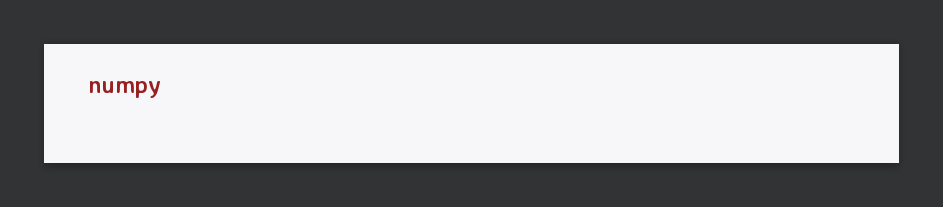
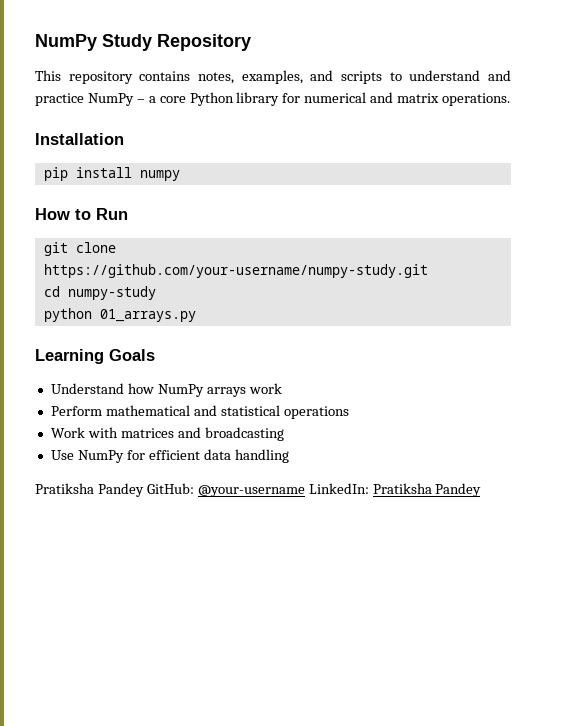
[88,81,161,98] numpy -> [35,34,251,51] [35,70,512,84] [35,92,511,106] [35,133,124,145] [43,167,180,181] [35,208,128,220] [43,242,116,256] [43,264,428,278] [43,286,156,300] [43,308,196,322] [35,349,155,364] [50,383,282,397] [50,405,349,419] [50,427,284,441] [50,449,289,463] [35,483,482,497] NumPy Study Repository // This repository contains notes, examples, and scripts to understand and practice NumPy – a core Python library for numerical and matrix operations. // Installation // pip install numpy // How to Run // git clone https://github.com/your-username/numpy-study.git // cd numpy-study // python 01_arrays.py // Learning Goals // Understand how NumPy arrays work // Perform mathematical and statistical operations // Work with matrices and broadcasting // Use NumPy for efficient data handling // Pratiksha Pandey GitHub: @your-username LinkedIn: Pratiksha Pandey

